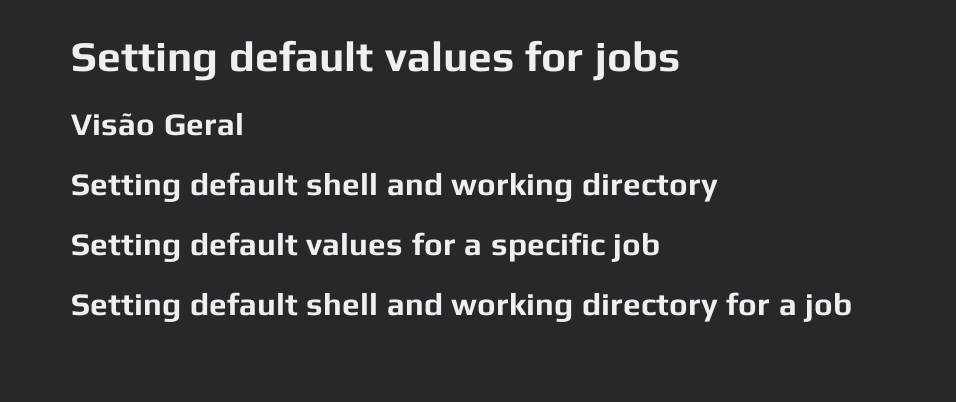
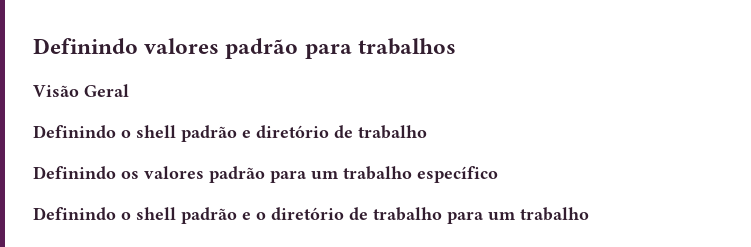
[71,40,680,81] [71,112,244,136] [71,172,718,202] [71,232,661,262] [71,292,853,322] Setting default values for jobs // Visão Geral // Setting default shell and working directory // Setting default values for a specific job // Setting default shell and working directory for a job -> [33,38,456,59] [33,84,129,97] [33,125,427,142] [33,166,498,183] [33,207,589,224] Definindo valores padrão para trabalhos // Visão Geral // Definindo o shell padrão e diretório de trabalho // Definindo os valores padrão para um trabalho específico // Definindo o shell padrão e o diretório de trabalho para um trabalho

